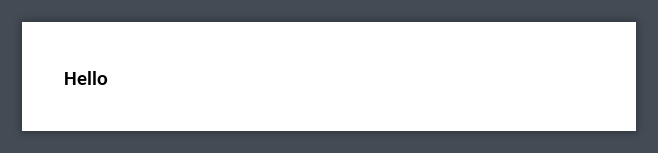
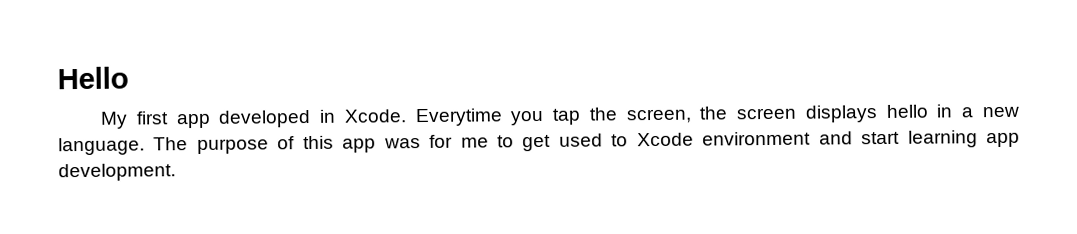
(108, 78) none -> [99,104,1021,129] [58,130,1021,156] [58,163,176,182] // My first app developed in Xcode. Everytime you tap the screen, the screen displays hello in a new language. The purpose of this app was for me to get used to Xcode environment and start learning app development.

